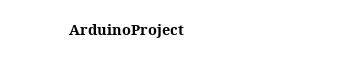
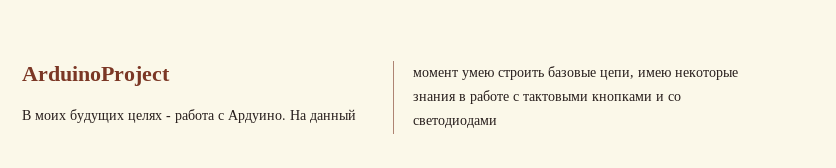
(184, 31) none -> [22,109,356,123] [413,66,738,80] [413,90,681,104] [413,118,497,128] // В моих будущих целях - работа с Ардуино. На данный момент умею строить базовые цепи, имею некоторые знания в работе с тактовыми кнопками и со светодиодами

